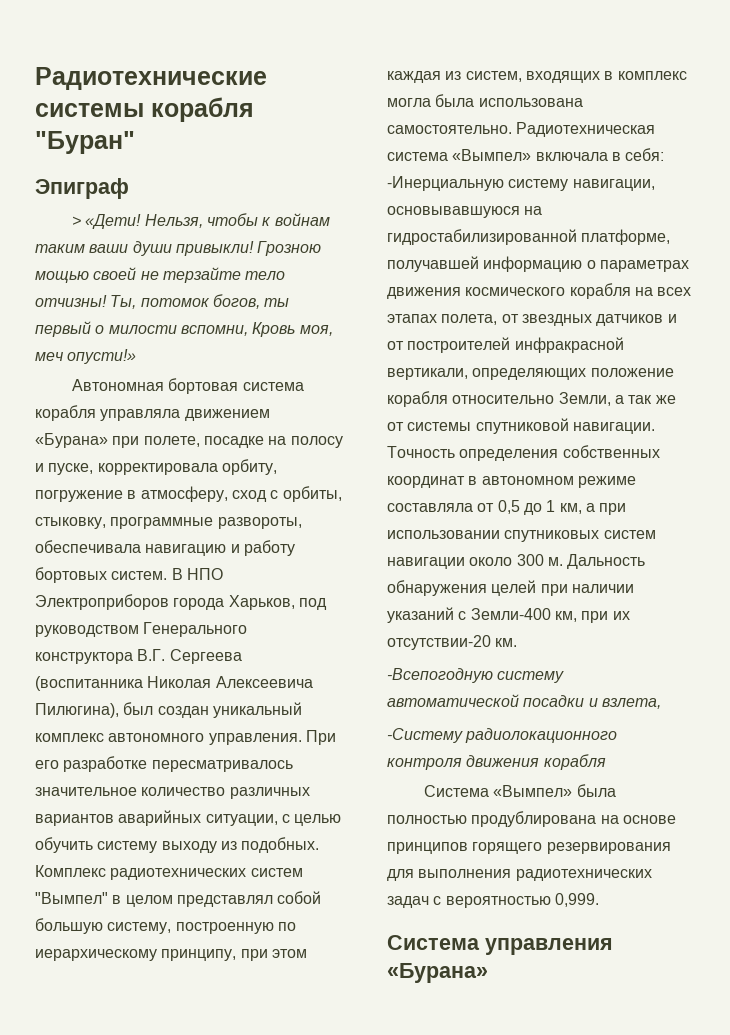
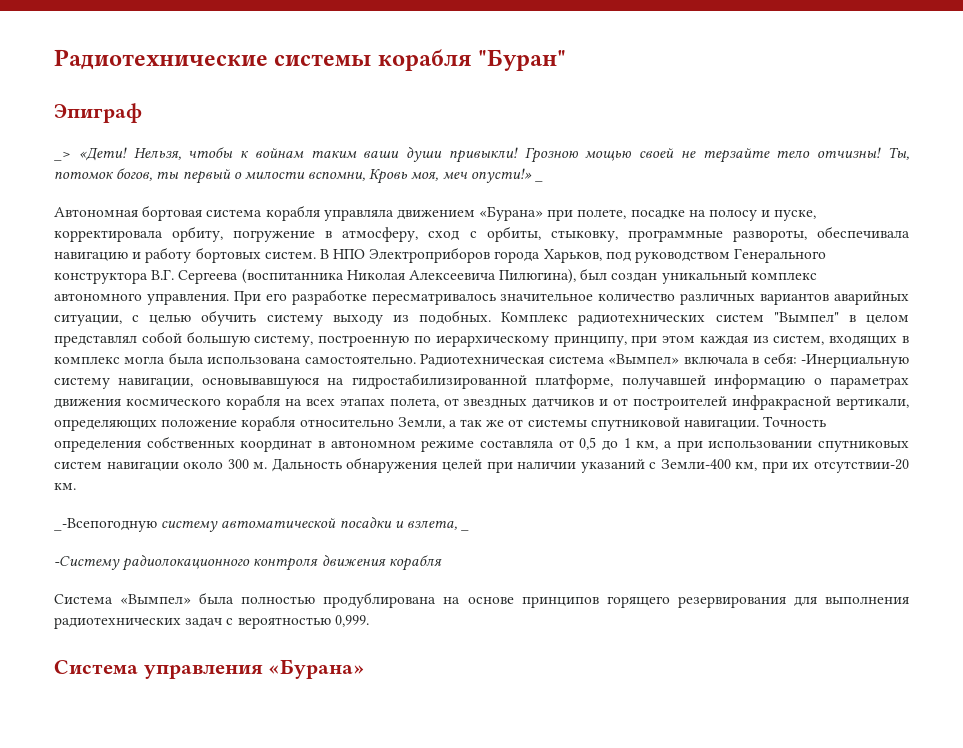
[72,216,82,226] > -> [54,151,71,161] _>
(137, 356) none -> [535,179,544,182] _
[387,668,493,683] -Всепогодную -> [54,518,157,532] _-Всепогодную
(661, 703) none -> [461,528,470,531] _

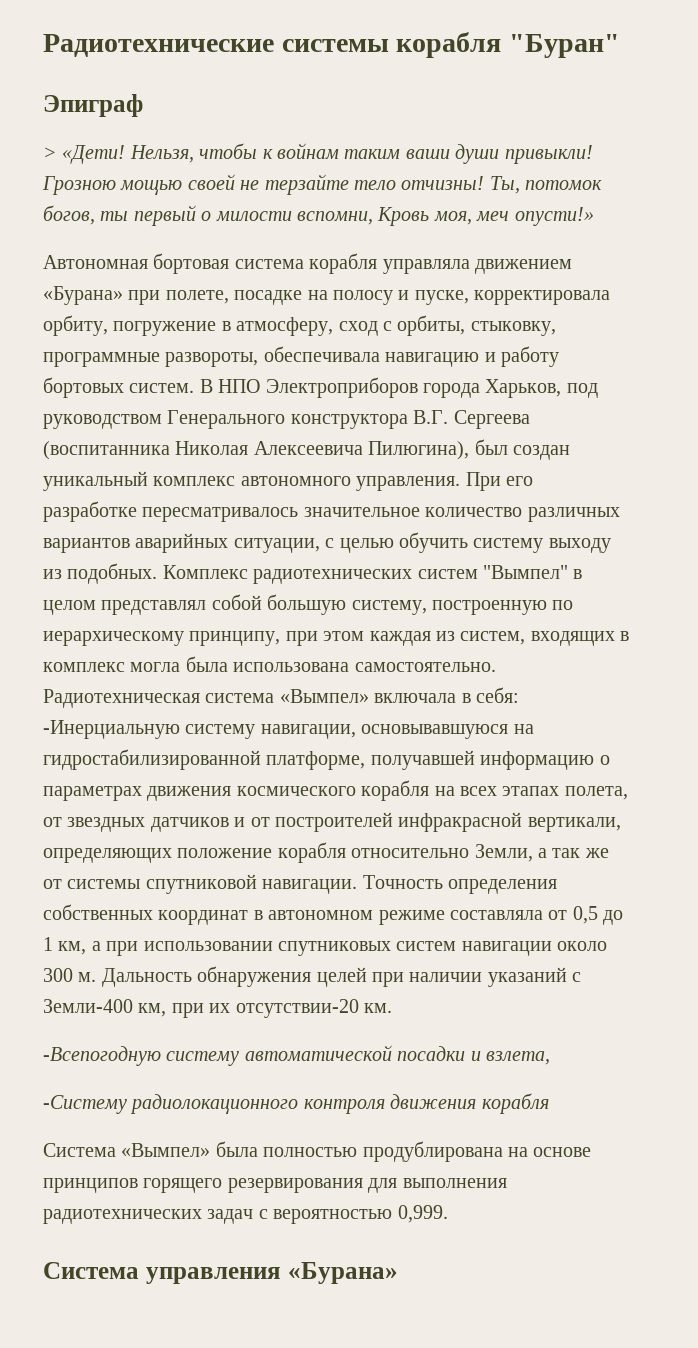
[54,151,71,161] _> -> [43,147,57,159] >
[535,179,544,182] _ -> (594, 216) none
[54,518,157,532] _-Всепогодную -> [43,1046,161,1066] -Всепогодную
[461,528,470,531] _ -> (550, 1058) none

